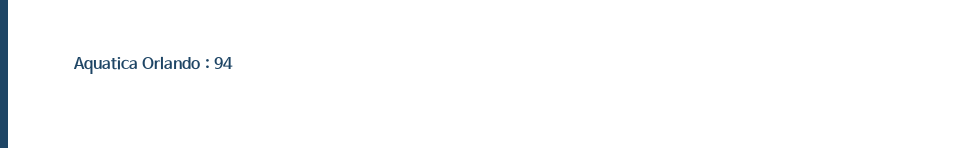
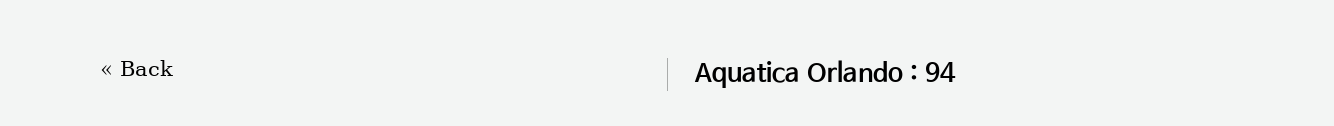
(73, 65) none -> [100,60,173,76] « Back //

